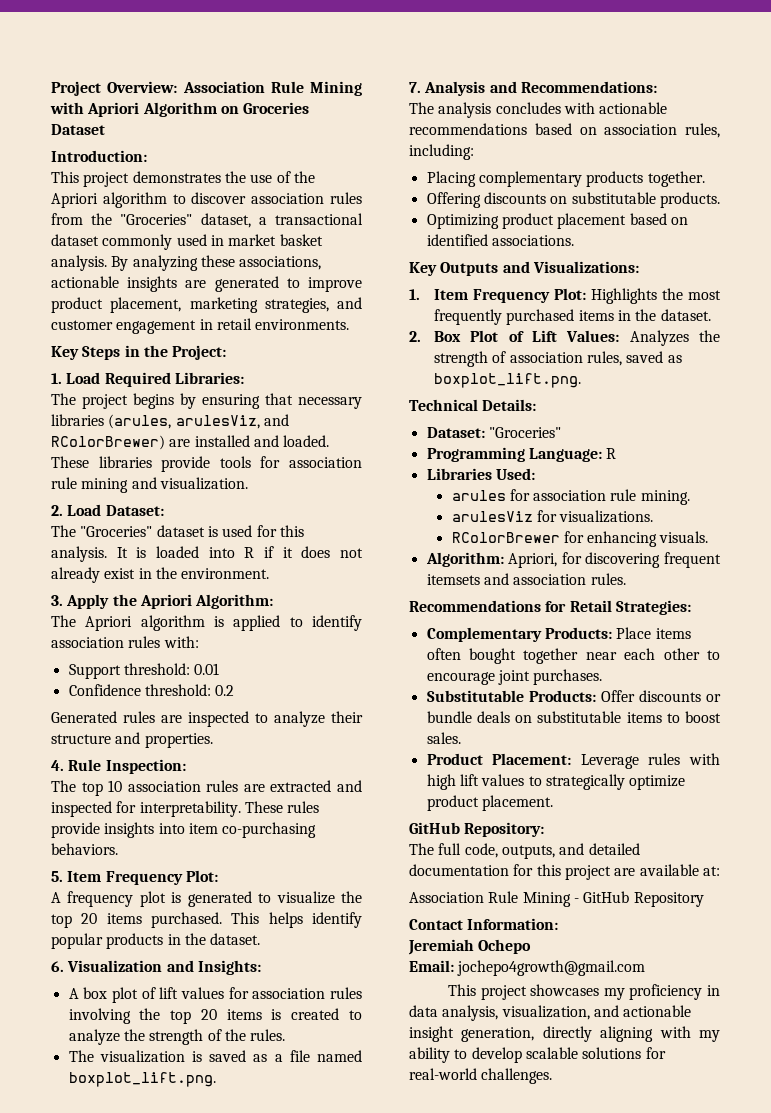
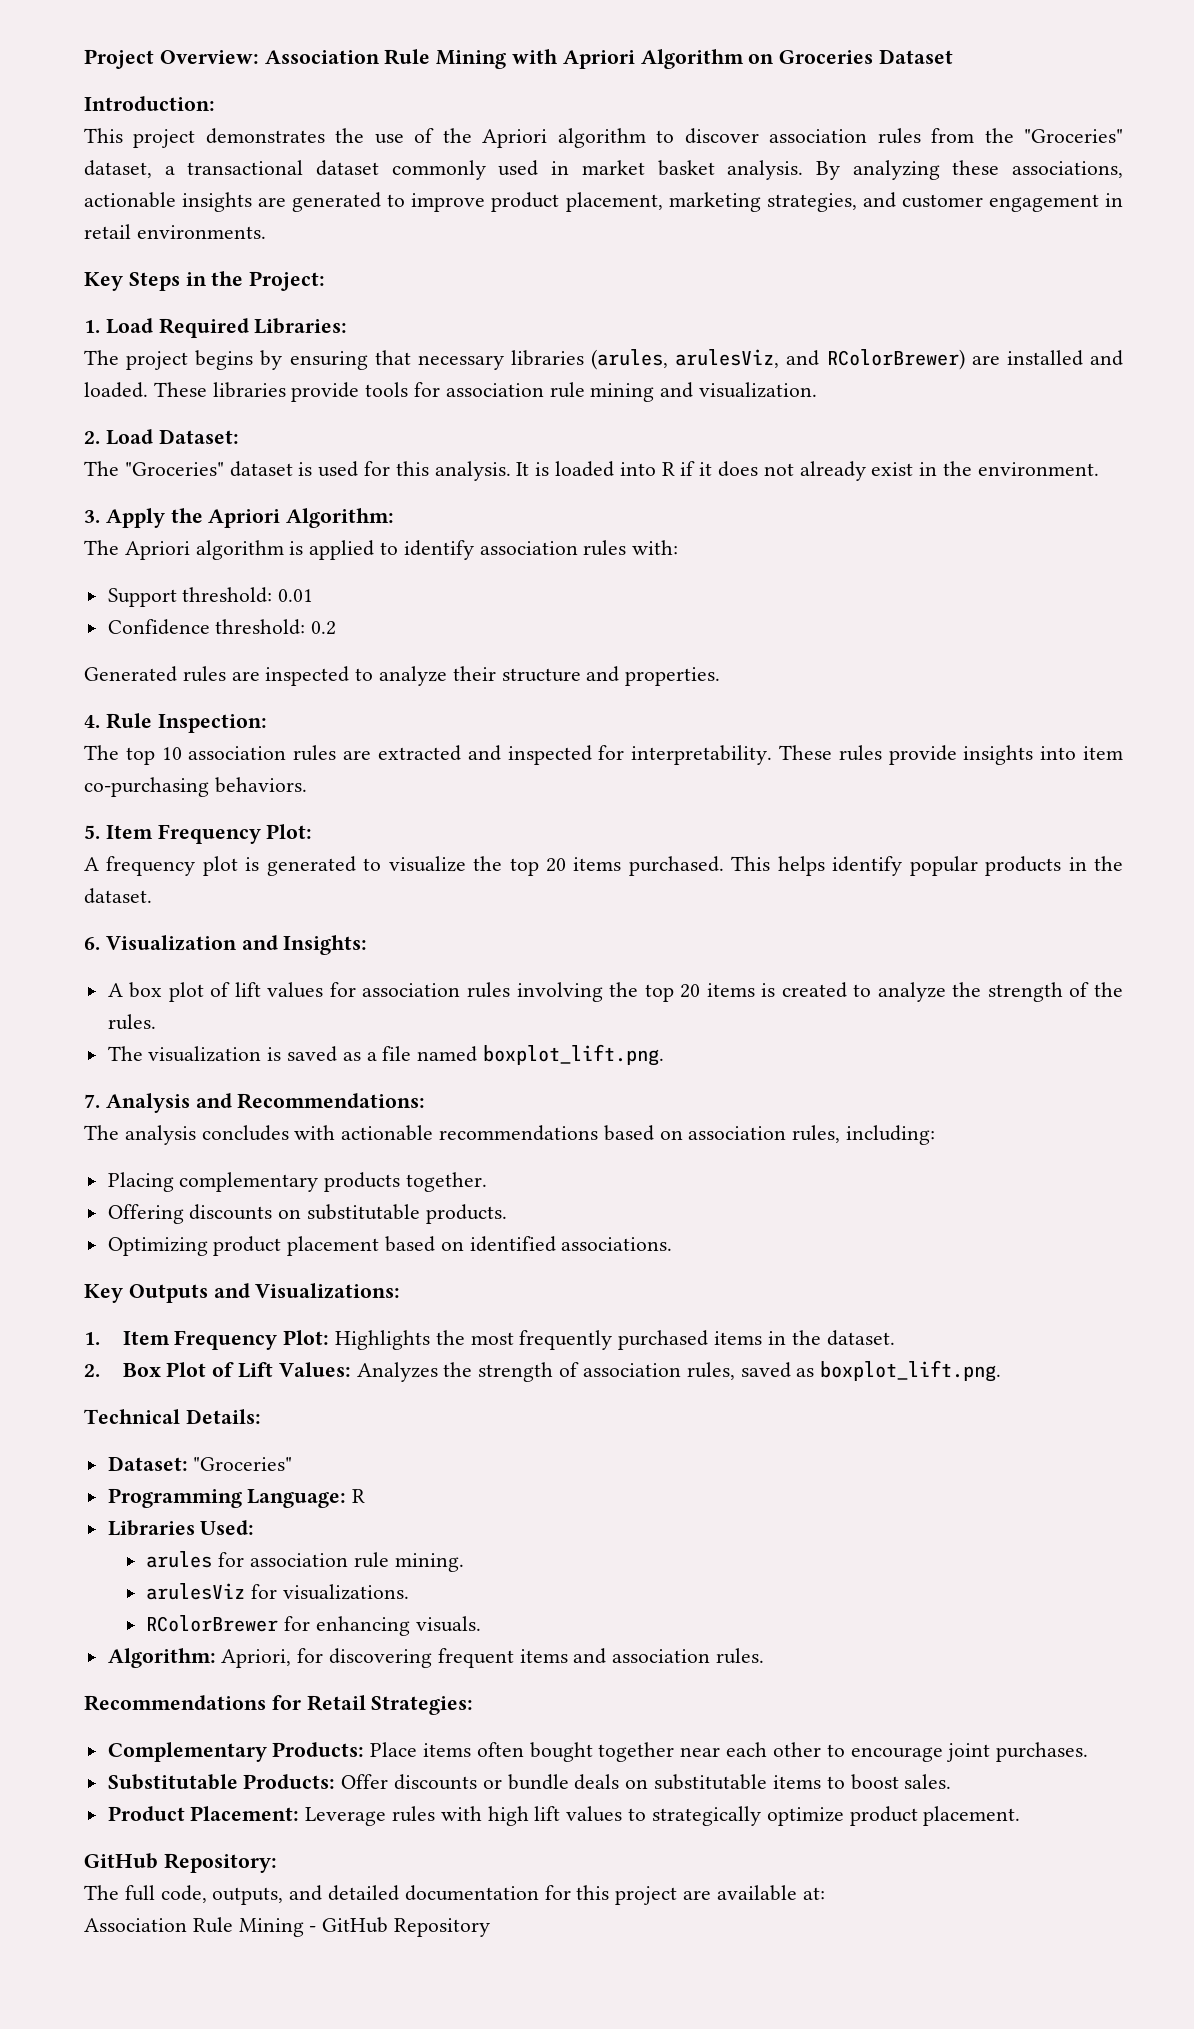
[426,574,480,585] itemsets -> [519,1649,568,1663] items
[409,918,559,930] [408,939,532,955] [409,960,646,976] [448,984,720,1000] [409,1005,692,1021] [409,1026,720,1042] [409,1047,666,1063] [409,1068,553,1084] // Contact Information: // Jeremiah Ochepo // Email: jochepo4growth@gmail.com // This project showcases my proficiency in data analysis, visualization, and actionable insight generation, directly aligning with my ability to develop scalable solutions for real-world challenges. -> (491, 1927) none

